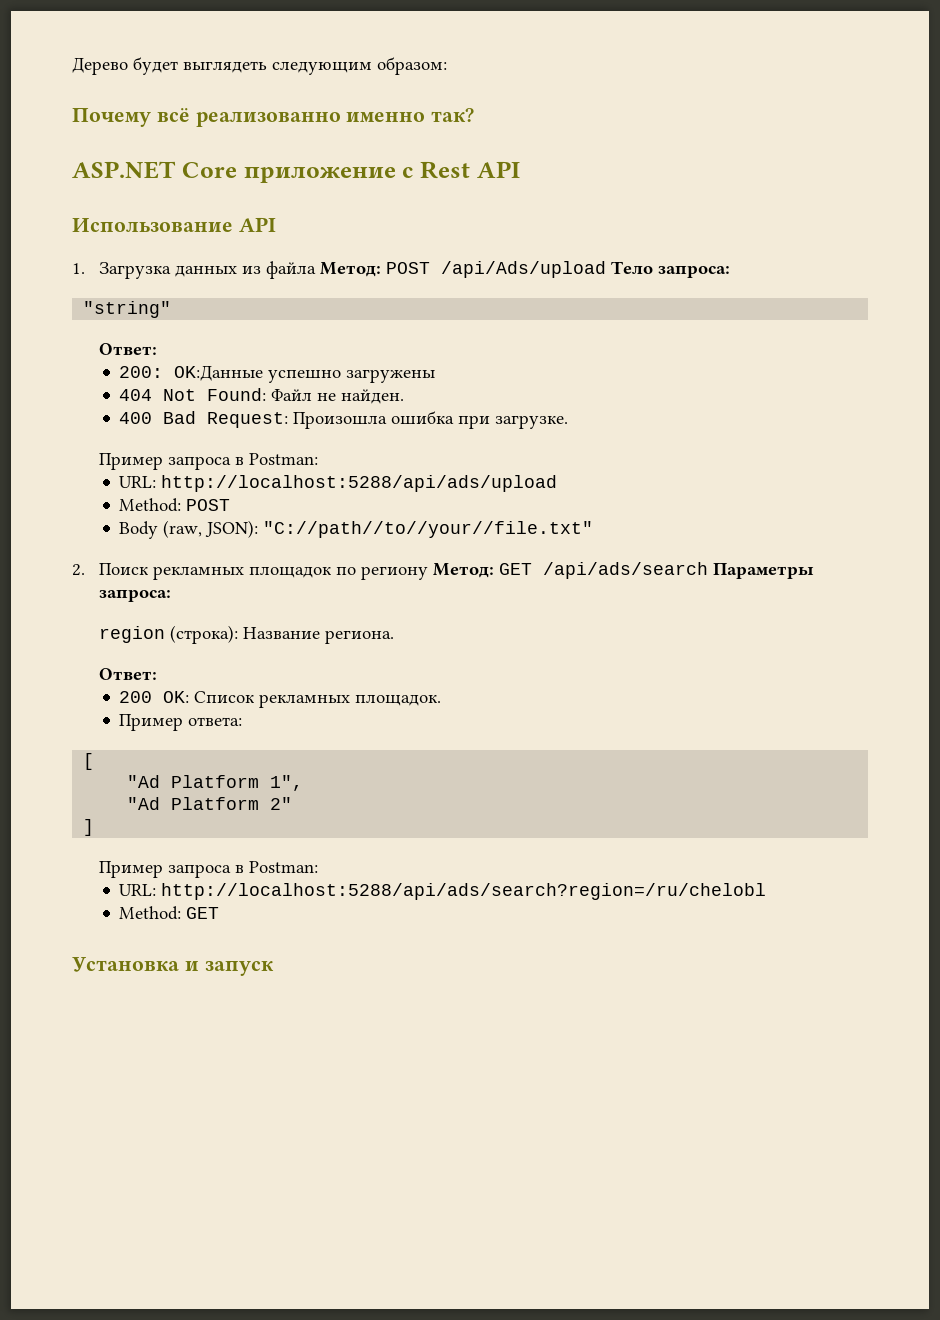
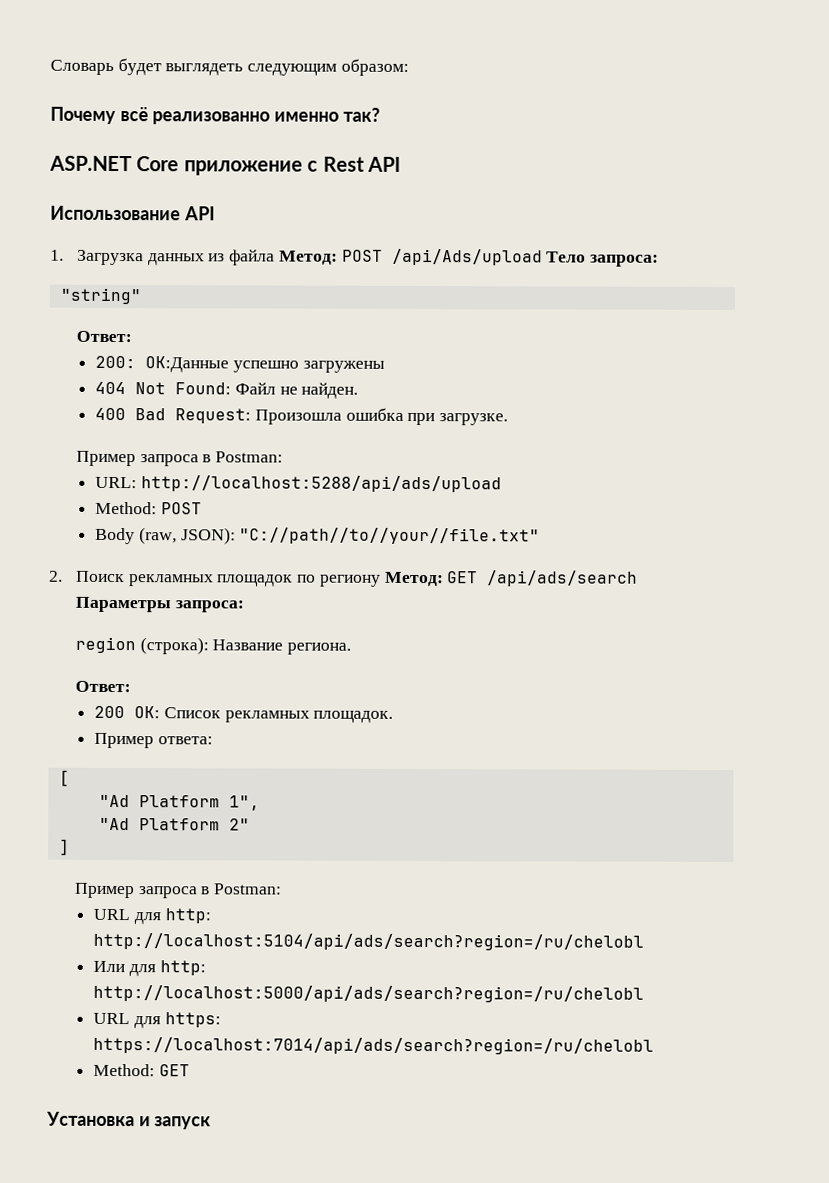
[72,57,128,75] Дерево -> [50,59,114,75] Словарь
[119,883,767,900] URL: http://localhost:5288/api/ads/search?region=/ru/chelobl -> [93,908,211,925] [93,932,645,951] [93,960,206,977] [93,984,645,1003] [93,1012,221,1029] [93,1036,655,1055] URL для http: http://localhost:5104/api/ads/search?region=/ru/chelobl // Или для http: http://localhost:5000/api/ads/search?region=/ru/chelobl // URL для https: https://localhost:7014/api/ads/search?region=/ru/chelobl

